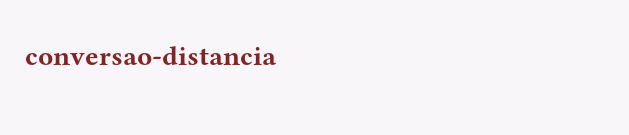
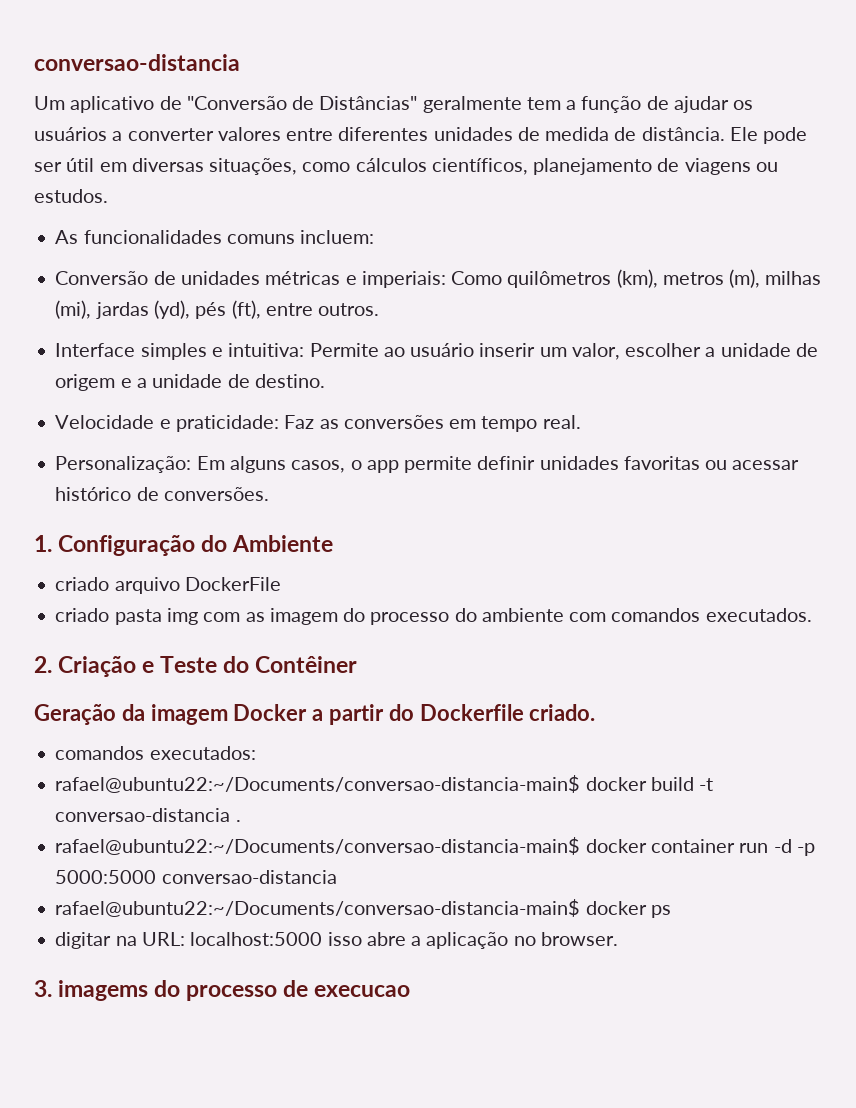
[25,46,277,65] conversao-distancia -> [34,54,240,71] [34,96,754,113] [34,127,808,144] [34,158,778,175] [34,189,108,203] [55,230,375,244] [55,269,822,288] [55,300,380,319] [55,343,818,360] [55,374,325,391] [55,415,581,432] [55,456,800,473] [55,487,269,501] [34,535,334,556] [55,577,281,594] [55,608,812,625] [34,656,358,677] [34,704,596,725] [55,746,256,760] [55,775,714,793] [55,808,241,822] [55,837,815,856] [55,870,337,884] [55,899,671,918] [55,932,618,949] [34,980,411,1001] conversao-distancia // Um aplicativo de "Conversão de Distâncias" geralmente tem a função de ajudar os usuários a converter valores entre diferentes unidades de medida de distância. Ele pode ser útil em diversas situações, como cálculos científicos, planejamento de viagens ou estudos. // As funcionalidades comuns incluem: // Conversão de unidades métricas e imperiais: Como quilômetros (km), metros (m), milhas (mi), jardas (yd), pés (ft), entre outros. // Interface simples e intuitiva: Permite ao usuário inserir um valor, escolher a unidade de origem e a unidade de destino. // Velocidade e praticidade: Faz as conversões em tempo real. // Personalização: Em alguns casos, o app permite definir unidades favoritas ou acessar histórico de conversões. // 1. Configuração do Ambiente // criado arquivo DockerFile // criado pasta img com as imagem do processo do ambiente com comandos executados. // 2. Criação e Teste do Contêiner // Geração da imagem Docker a partir do Dockerfile criado. // comandos executados: // rafael@ubuntu22:~/Documents/conversao-distancia-main$ docker build -t conversao-distancia . // rafael@ubuntu22:~/Documents/conversao-distancia-main$ docker container run -d -p 5000:5000 conversao-distancia // rafael@ubuntu22:~/Documents/conversao-distancia-main$ docker ps // digitar na URL: localhost:5000 isso abre a aplicação no browser. // 3. imagems do processo de execucao

